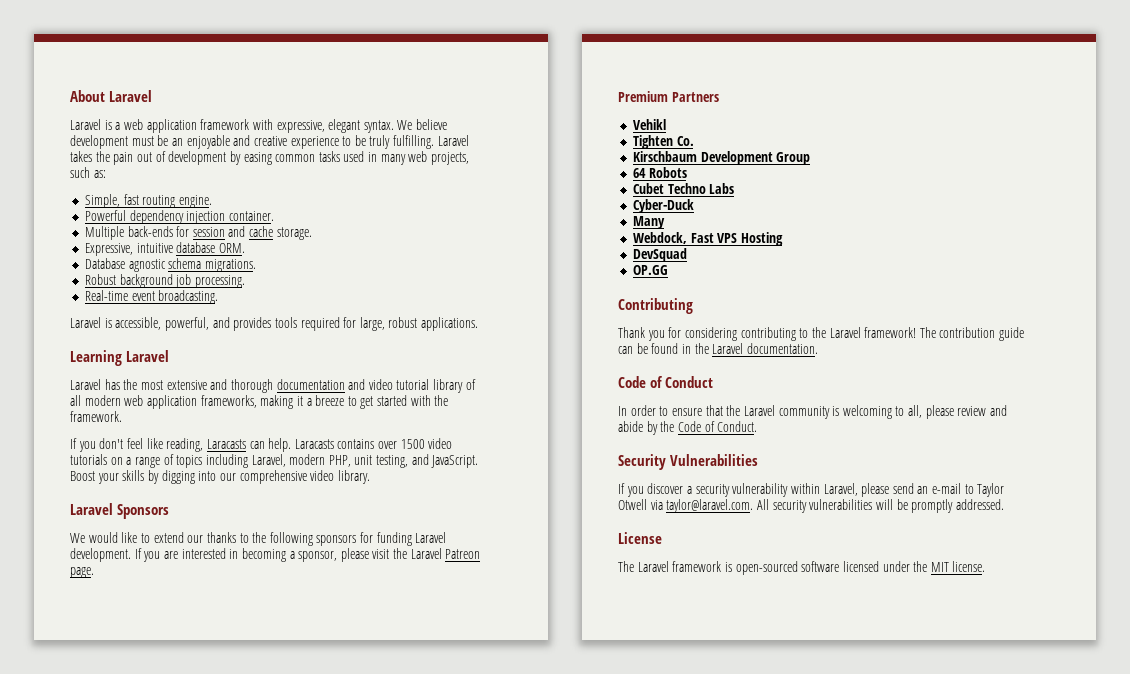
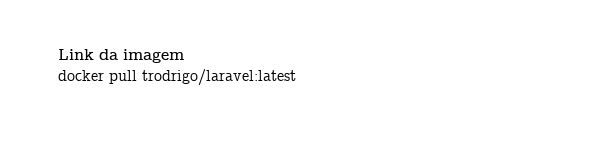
[70,90,153,102] [70,119,448,133] [70,135,469,149] [70,151,470,165] [70,167,106,178] [84,194,212,208] [84,210,274,224] [84,226,312,240] [84,242,245,256] [84,258,256,272] [84,274,245,288] [84,290,219,304] [70,317,479,331] [70,350,170,366] [70,379,476,393] [70,395,449,409] [70,411,122,422] [70,438,453,452] [70,454,479,468] [70,470,370,484] [70,503,170,519] [70,532,447,546] [70,548,481,562] [70,567,94,578] [618,91,719,102] [632,119,666,130] [632,135,694,149] [632,151,811,165] [632,167,687,178] [632,183,735,194] [632,199,694,213] [632,216,665,229] [632,232,783,246] [632,248,687,262] [632,265,668,275] [618,298,693,314] [618,327,1025,341] [618,343,818,354] [618,376,714,388] [618,405,1008,419] [618,421,758,435] [618,454,759,470] [618,483,1005,497] [618,499,1004,513] [618,532,662,544] [618,561,986,575] About Laravel // Laravel is a web application framework with expressive, elegant syntax. We believe development must be an enjoyable and creative experience to be truly fulfilling. Laravel takes the pain out of development by easing common tasks used in many web projects, such as: // Simple, fast routing engine. // Powerful dependency injection container. // Multiple back-ends for session and cache storage. // Expressive, intuitive database ORM. // Database agnostic schema migrations. // Robust background job processing. // Real-time event broadcasting. // Laravel is accessible, powerful, and provides tools required for large, robust applications. // Learning Laravel // Laravel has the most extensive and thorough documentation and video tutorial library of all modern web application frameworks, making it a breeze to get started with the framework. // If you don't feel like reading, Laracasts can help. Laracasts contains over 1500 video tutorials on a range of topics including Laravel, modern PHP, unit testing, and JavaScript. Boost your skills by digging into our comprehensive video library. // Laravel Sponsors // We would like to extend our thanks to the following sponsors for funding Laravel development. If you are interested in becoming a sponsor, please visit the Laravel Patreon page. // Premium Partners // Vehikl // Tighten Co. // Kirschbaum Development Group // 64 Robots // Cubet Techno Labs // Cyber-Duck // Many // Webdock, Fast VPS Hosting // DevSquad // OP.GG // Contributing // Thank you for considering contributing to the Laravel framework! The contribution guide can be found in the Laravel documentation. // Code of Conduct // In order to ensure that the Laravel community is welcoming to all, please review and abide by the Code of Conduct. // Security Vulnerabilities // If you discover a security vulnerability within Laravel, please send an e-mail to Taylor Otwell via taylor@laravel.com. All security vulnerabilities will be promptly addressed. // License // The Laravel framework is open-sourced software licensed under the MIT license. -> [58,49,184,63] [58,69,296,86] Link da imagem // docker pull trodrigo/laravel:latest

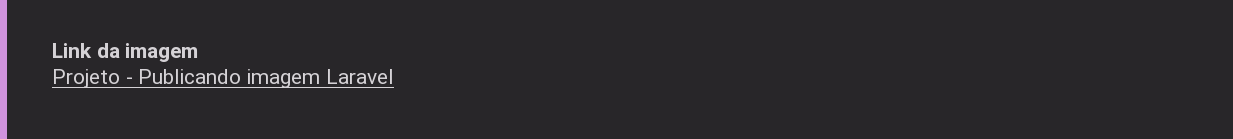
[58,69,296,86] docker pull trodrigo/laravel:latest -> [52,69,394,88] Projeto - Publicando imagem Laravel

